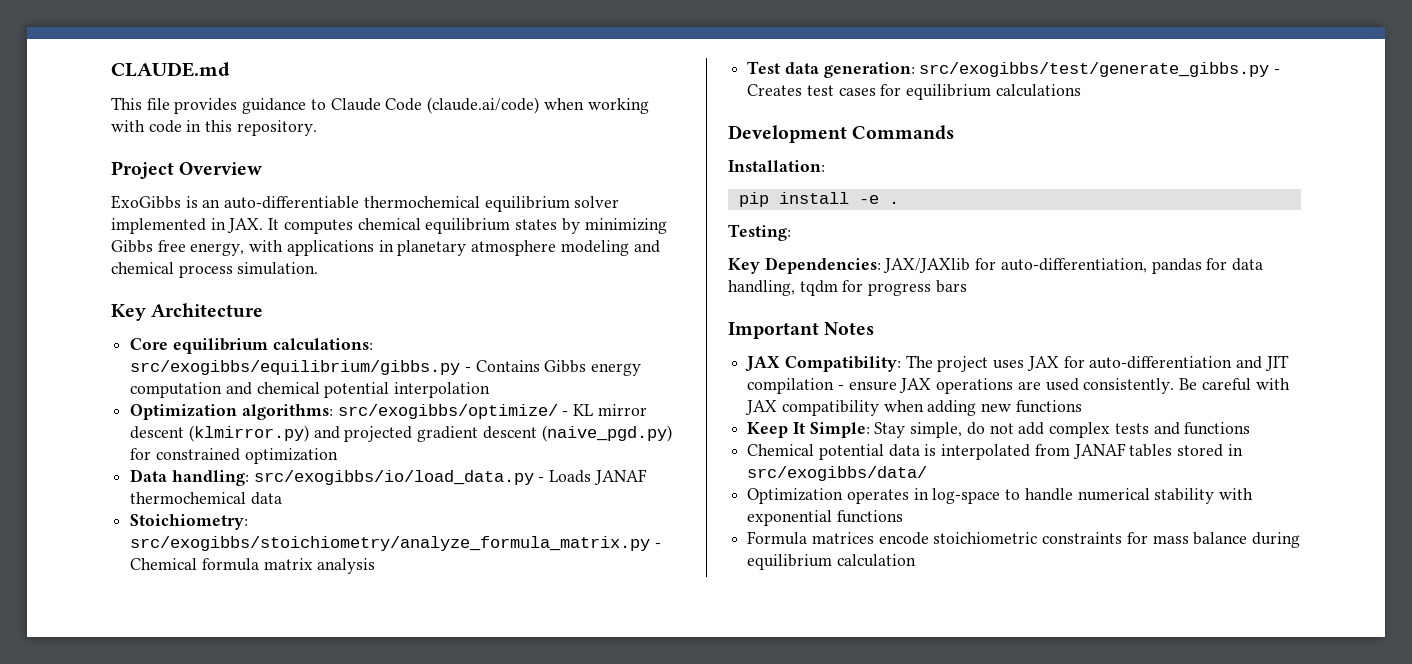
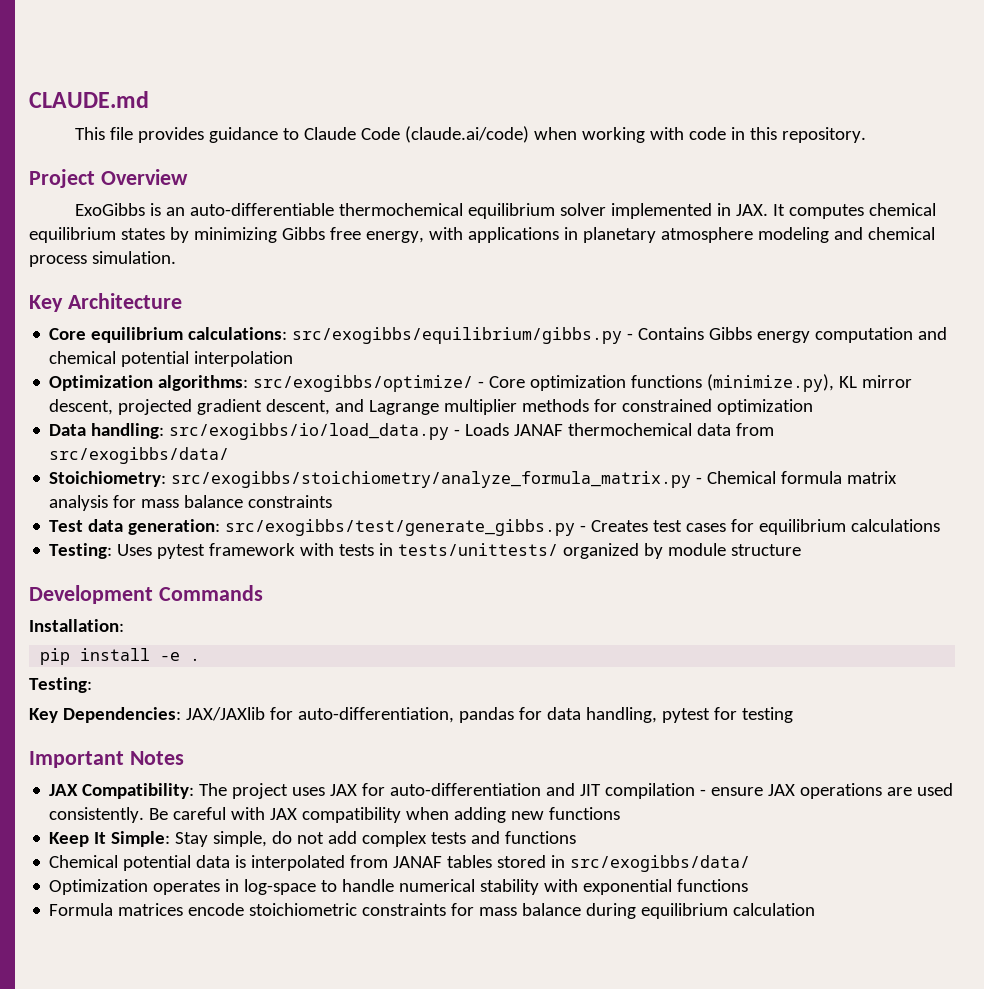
[573,404,647,416] [130,425,672,442] KL mirror descent (klmirror.py) and projected gradient descent (naive_pgd.py) -> [489,374,913,392] [49,399,590,415] Core optimization functions (minimize.py), KL mirror descent, projected gradient descent, and Lagrange multiplier methods
(282, 498) none -> [736,423,775,436] [49,447,230,464] from src/exogibbs/data/
(376, 566) none -> [113,495,333,508] for mass balance constraints
(1081, 90) none -> [49,543,802,559] // Testing: Uses pytest framework with tests in tests/unittests/ organized by module structure
[799,280,967,296] tqdm for progress bars -> [661,707,793,723] pytest for testing

